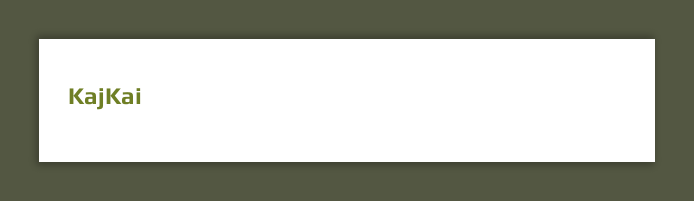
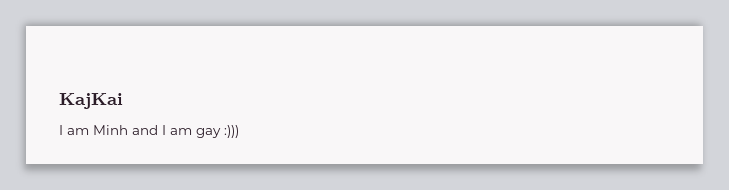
(142, 99) none -> [59,125,239,138] // I am Minh and I am gay :)))

